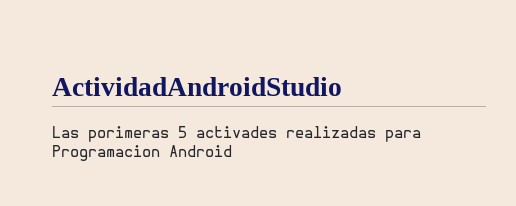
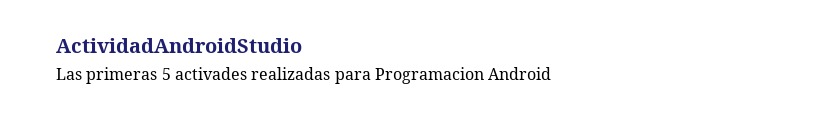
[88,126,169,142] porimeras -> [86,67,158,84] primeras

